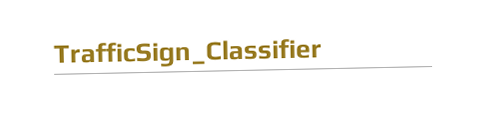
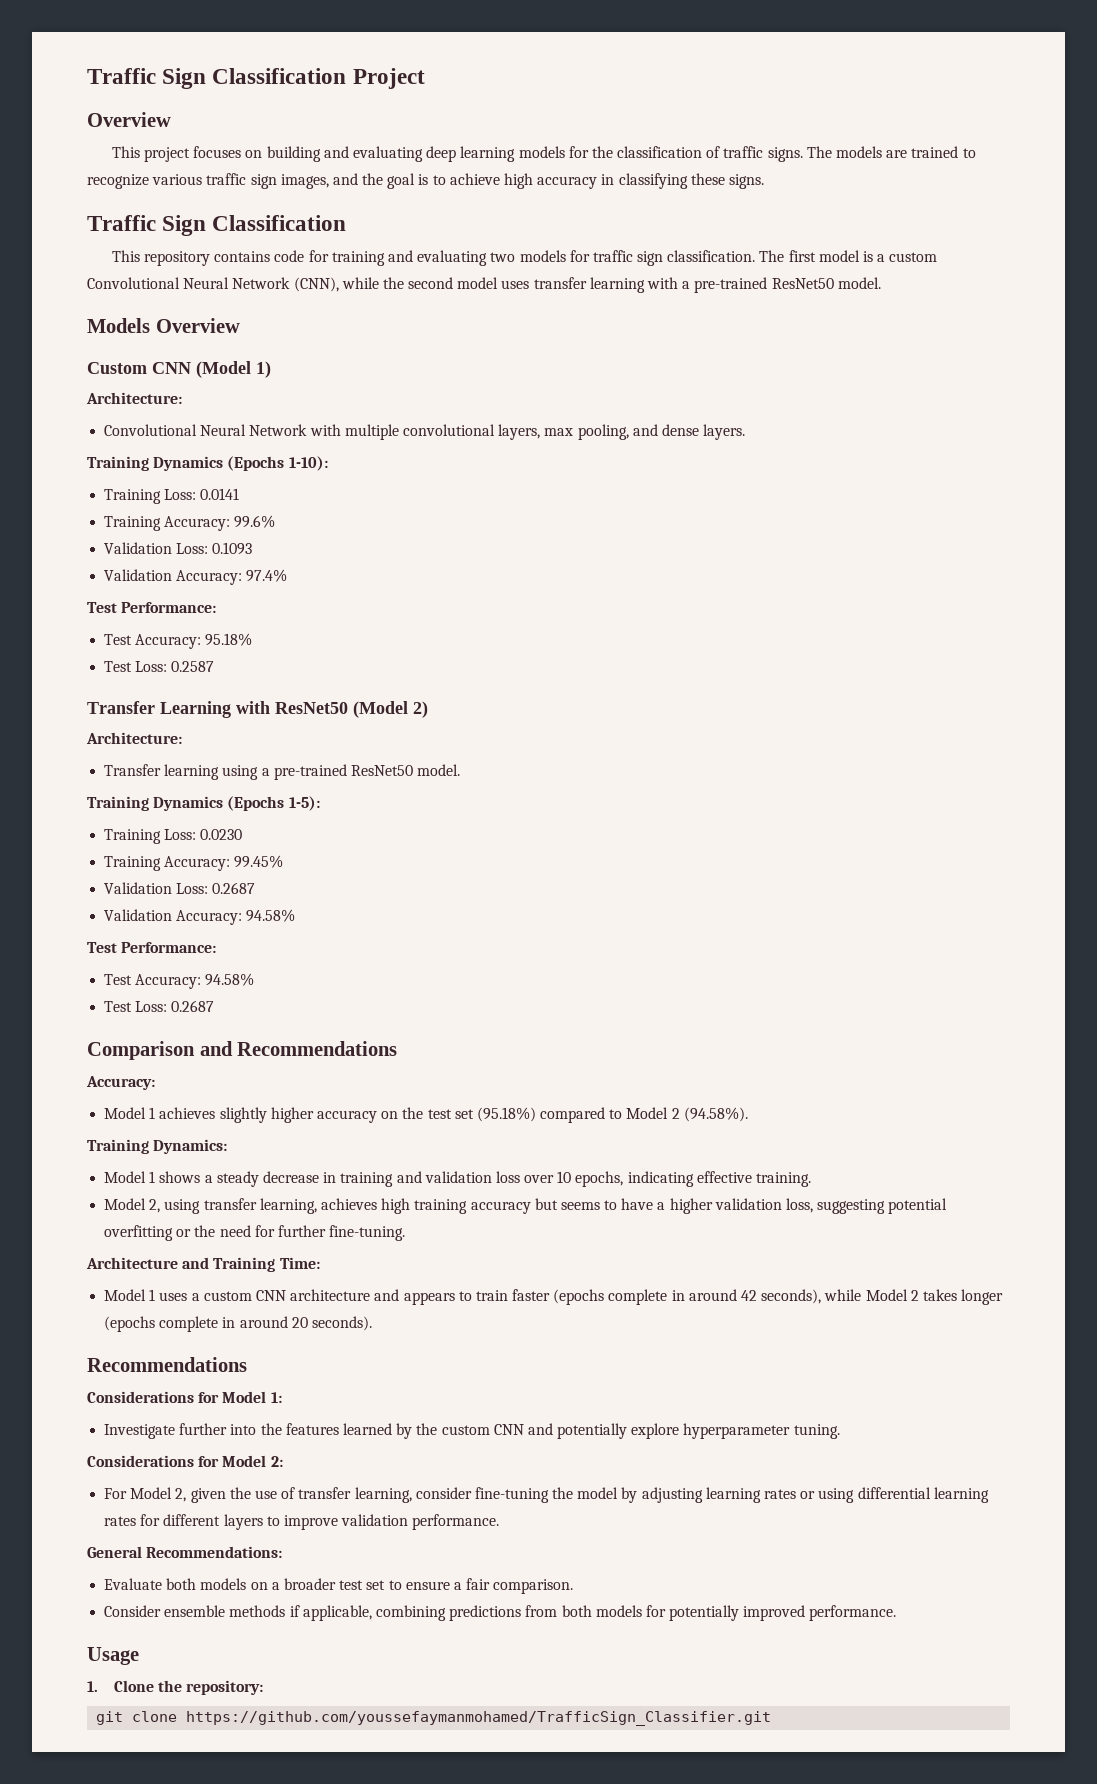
[53,38,322,69] TrafficSign_Classifier -> [87,68,425,89] [87,112,171,127] [111,146,976,162] [87,173,764,189] [87,215,347,236] [111,250,938,266] [87,277,881,293] [87,318,240,333] [87,361,271,378] [86,392,182,404] [104,424,746,440] [87,456,328,471] [104,488,240,504] [104,515,276,531] [104,542,253,555] [104,569,288,585] [87,602,217,613] [104,633,253,649] [104,661,215,672] [87,701,428,718] [86,732,182,744] [104,764,461,780] [87,796,320,811] [104,829,243,844] [104,855,284,871] [104,882,256,894] [104,909,296,925] [87,942,217,953] [104,973,255,989] [104,1000,215,1012] [87,1041,398,1060] [86,1076,155,1090] [104,1107,748,1123] [87,1139,228,1154] [104,1171,812,1187] [104,1198,948,1214] [104,1225,406,1241] [86,1257,320,1272] [104,1289,1004,1305] [104,1316,372,1332] [87,1357,247,1372] [87,1391,282,1403] [104,1423,840,1439] [87,1455,283,1467] [104,1487,989,1503] [104,1514,500,1530] [87,1546,283,1558] [104,1578,574,1594] [104,1605,897,1621] [87,1647,139,1665] [87,1680,264,1695] [96,1711,772,1726] Traffic Sign Classification Project // Overview // This project focuses on building and evaluating deep learning models for the classification of traffic signs. The models are trained to recognize various traffic sign images, and the goal is to achieve high accuracy in classifying these signs. // Traffic Sign Classification // This repository contains code for training and evaluating two models for traffic sign classification. The first model is a custom Convolutional Neural Network (CNN), while the second model uses transfer learning with a pre-trained ResNet50 model. // Models Overview // Custom CNN (Model 1) // Architecture: // Convolutional Neural Network with multiple convolutional layers, max pooling, and dense layers. // Training Dynamics (Epochs 1-10): // Training Loss: 0.0141 // Training Accuracy: 99.6% // Validation Loss: 0.1093 // Validation Accuracy: 97.4% // Test Performance: // Test Accuracy: 95.18% // Test Loss: 0.2587 // Transfer Learning with ResNet50 (Model 2) // Architecture: // Transfer learning using a pre-trained ResNet50 model. // Training Dynamics (Epochs 1-5): // Training Loss: 0.0230 // Training Accuracy: 99.45% // Validation Loss: 0.2687 // Validation Accuracy: 94.58% // Test Performance: // Test Accuracy: 94.58% // Test Loss: 0.2687 // Comparison and Recommendations // Accuracy: // Model 1 achieves slightly higher accuracy on the test set (95.18%) compared to Model 2 (94.58%). // Training Dynamics: // Model 1 shows a steady decrease in training and validation loss over 10 epochs, indicating effective training. // Model 2, using transfer learning, achieves high training accuracy but seems to have a higher validation loss, suggesting potential overfitting or the need for further fine-tuning. // Architecture and Training Time: // Model 1 uses a custom CNN architecture and appears to train faster (epochs complete in around 42 seconds), while Model 2 takes longer (epochs complete in around 20 seconds). // Recommendations // Considerations for Model 1: // Investigate further into the features learned by the custom CNN and potentially explore hyperparameter tuning. // Considerations for Model 2: // For Model 2, given the use of transfer learning, consider fine-tuning the model by adjusting learning rates or using differential learning rates for different layers to improve validation performance. // General Recommendations: // Evaluate both models on a broader test set to ensure a fair comparison. // Consider ensemble methods if applicable, combining predictions from both models for potentially improved performance. // Usage // 1. Clone the repository: // git clone https://github.com/youssefaymanmohamed/TrafficSign_Classifier.git

